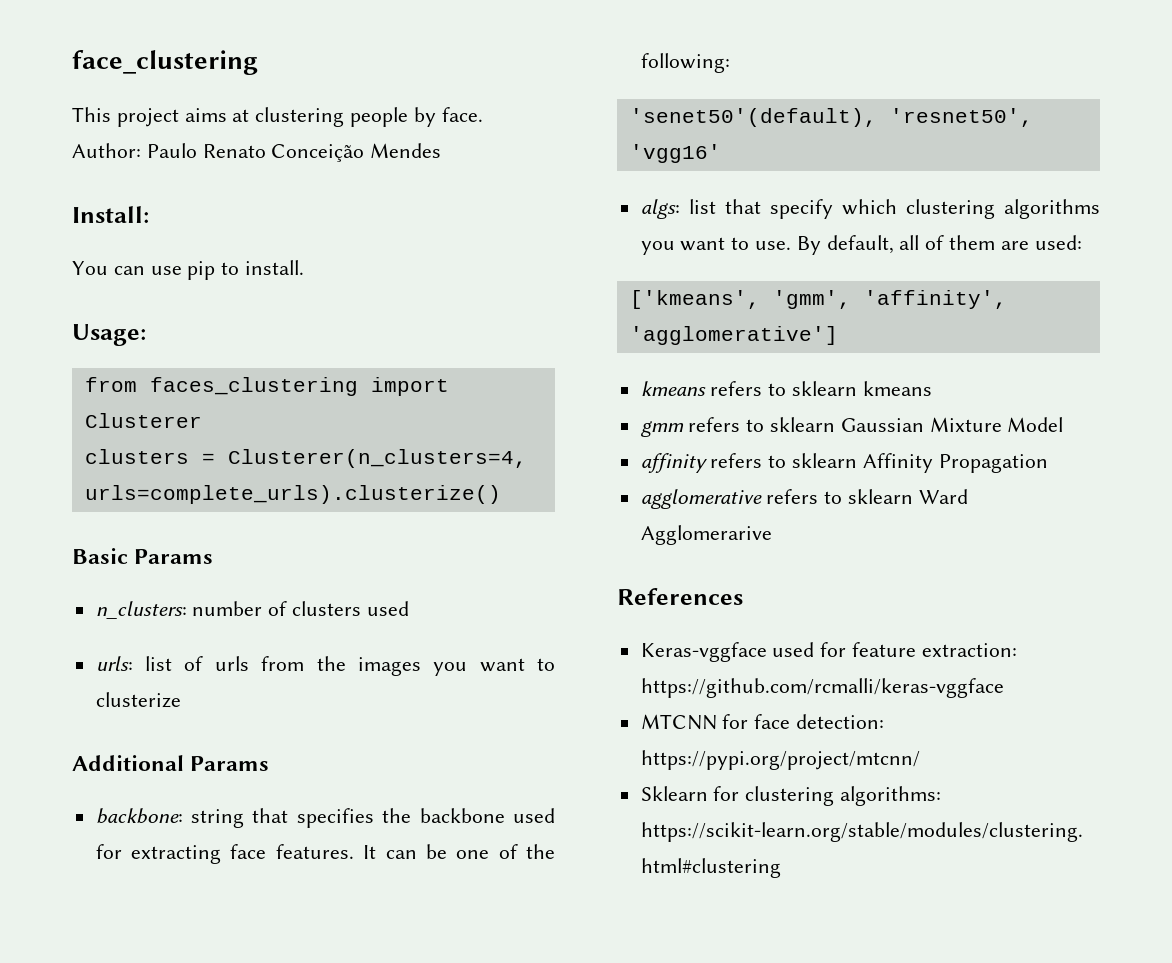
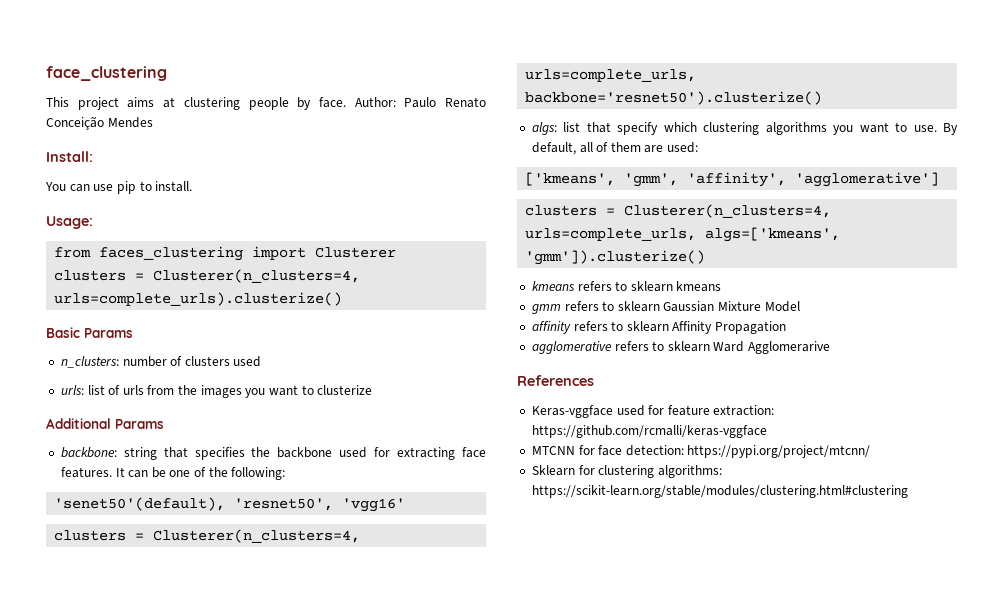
(721, 153) none -> [54,529,361,543] [525,69,697,82] [525,91,823,105] // clusters = Clusterer(n_clusters=4, urls=complete_urls, backbone='resnet50').clusterize()
(838, 335) none -> [525,204,832,218] [525,227,841,242] [525,250,706,265] // clusters = Clusterer(n_clusters=4, urls=complete_urls, algs=['kmeans', 'gmm']).clusterize()

